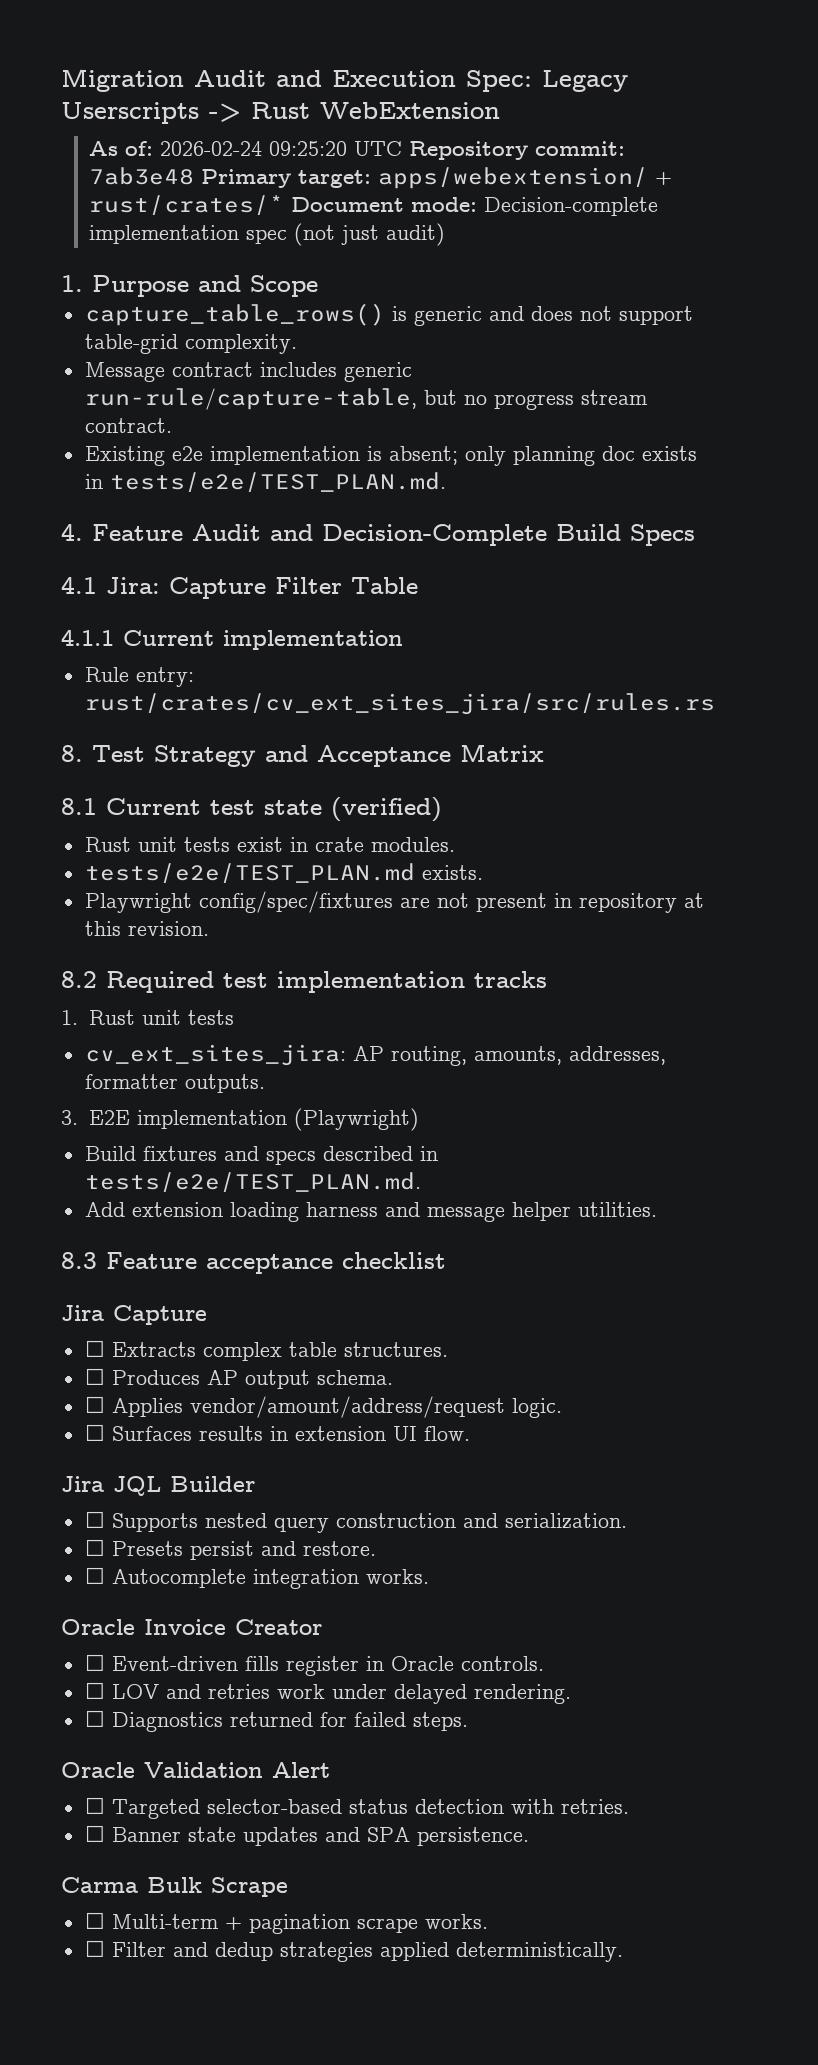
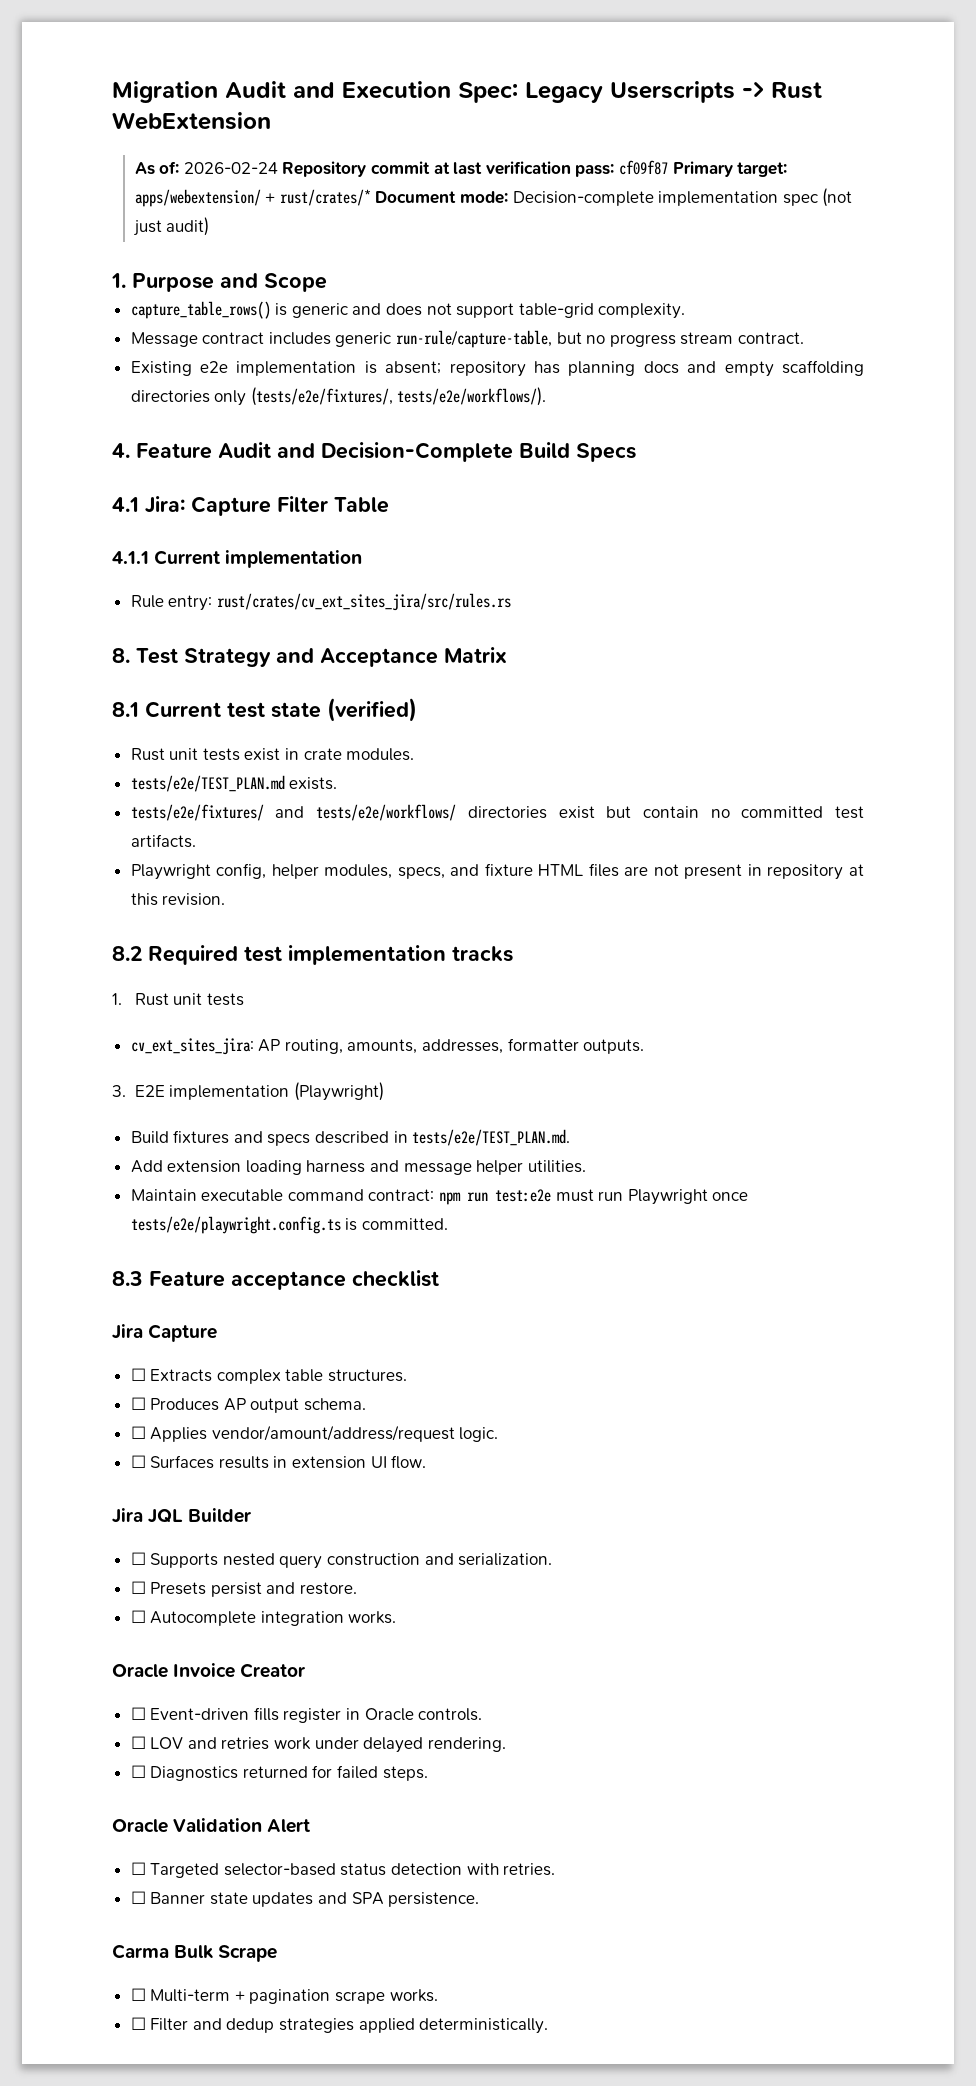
[269,141,626,160] [89,167,195,185] 09:25:20 UTC Repository commit: 7ab3e48 -> [282,160,669,177] Repository commit at last verification pass: cf09f87
[464,446,697,466] [84,472,446,492] only planning doc exists in tests/e2e/TEST_PLAN.md. -> [449,360,864,377] [130,387,547,406] repository has planning docs and empty scaffolding directories only (tests/e2e/fixtures/, tests/e2e/workflows/).
[84,891,393,913] Playwright config/spec/fixtures -> [130,804,864,821] [130,834,196,848] [130,863,619,880] tests/e2e/fixtures/ and tests/e2e/workflows/ directories exist but contain no committed test artifacts. // Playwright config, helper modules, specs, and fixture HTML files
(657, 1209) none -> [130,1189,749,1205] [130,1216,448,1234] // Maintain executable command contract: npm run test:e2e must run Playwright once tests/e2e/playwright.config.ts is committed.

